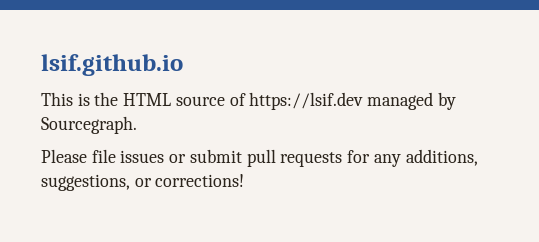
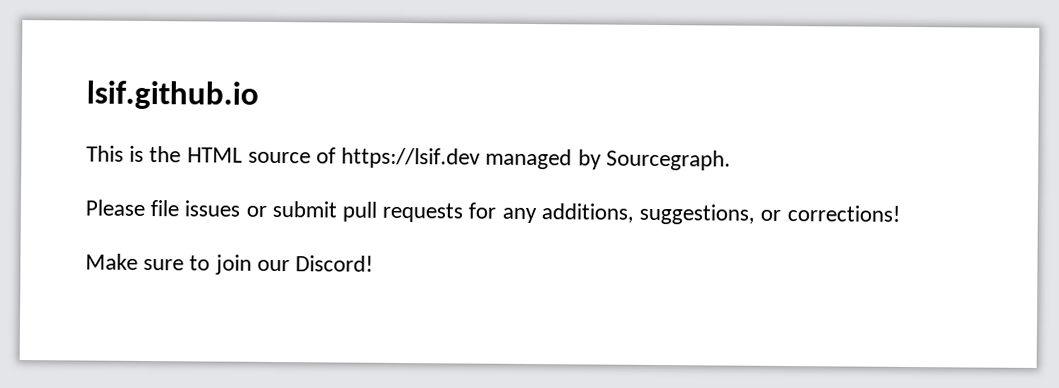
(245, 180) none -> [85,253,374,275] // Make sure to join our Discord!

